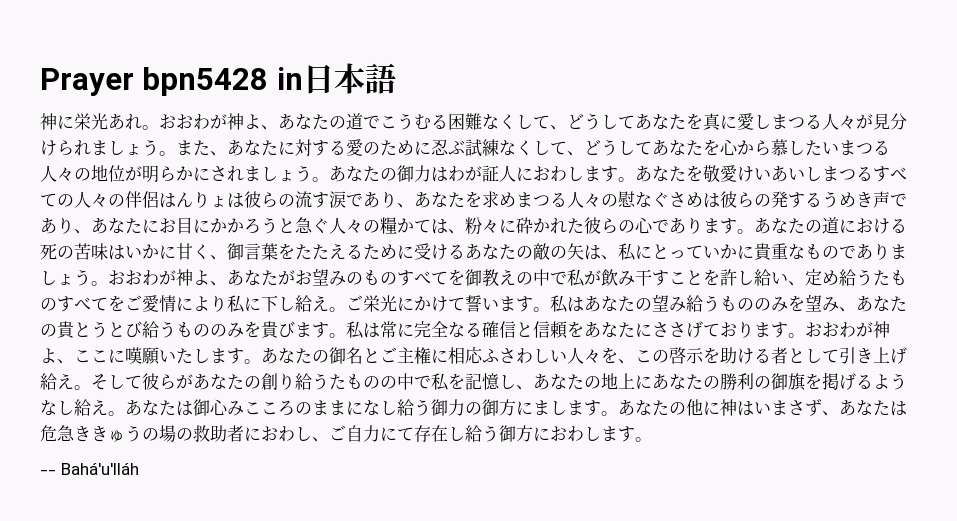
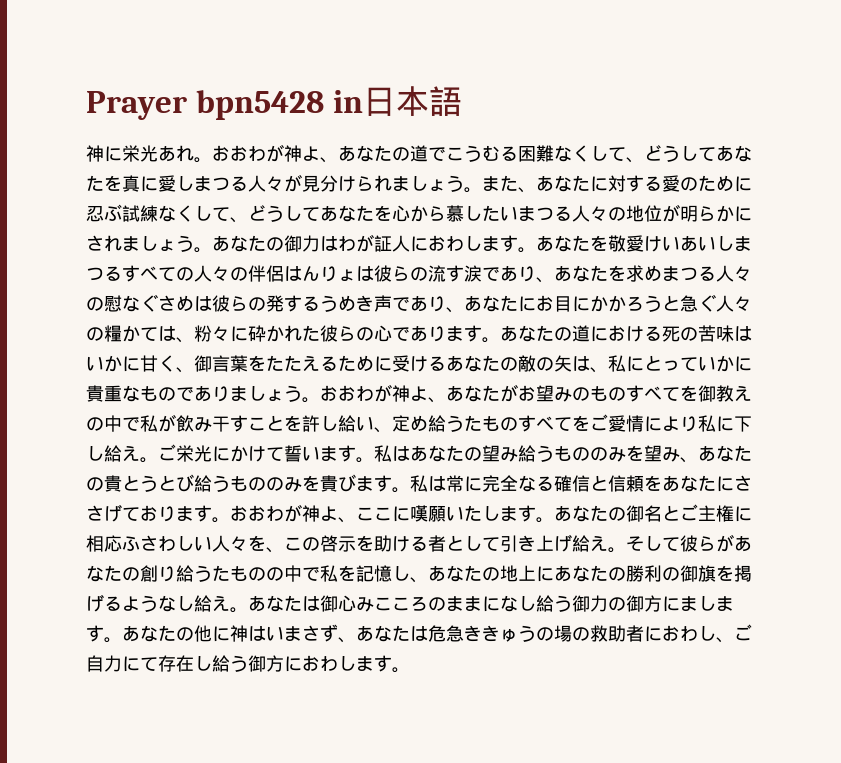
[40,462,139,475] // -- Bahá'u'lláh -> (410, 670) none

